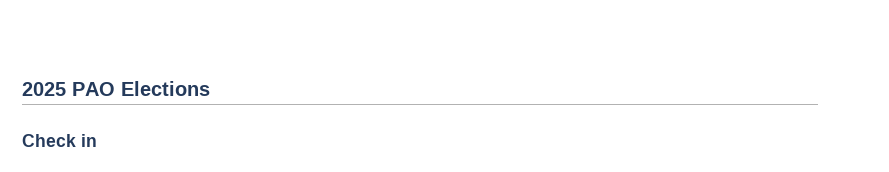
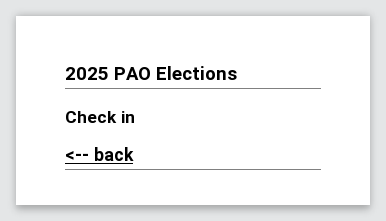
(97, 140) none -> [65,147,134,161] // <-- back

